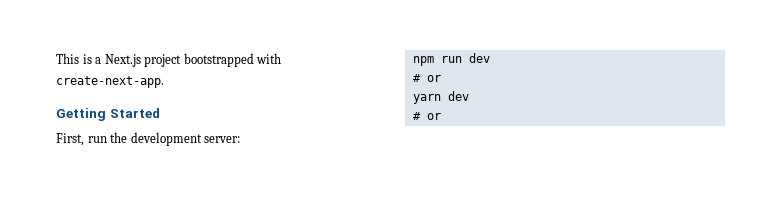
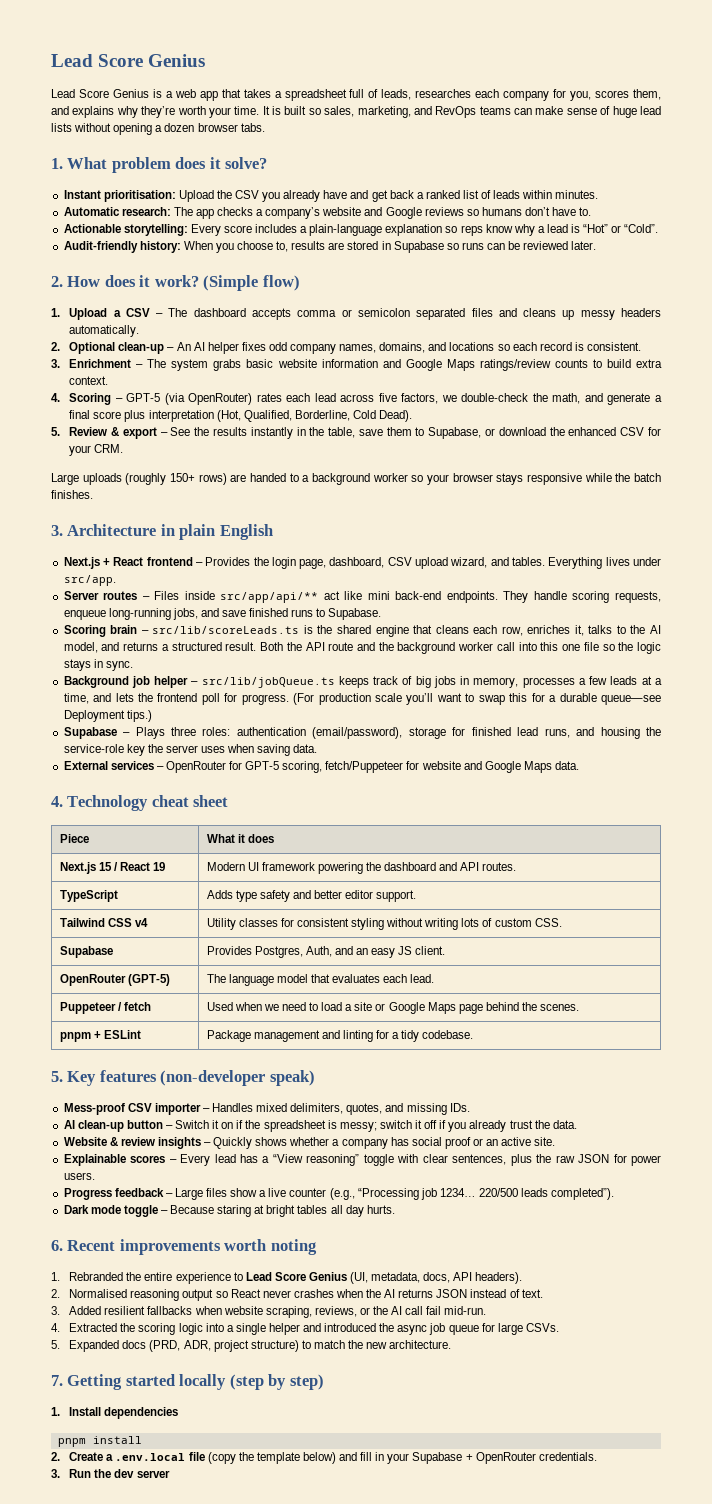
[56,53,282,67] [56,76,164,88] [56,108,160,121] [56,132,241,146] [412,53,490,66] [412,74,441,82] [412,91,469,104] [412,112,441,120] This is a Next.js project bootstrapped with create-next-app. // Getting Started // First, run the development server: // npm run dev // # or // yarn dev // # or -> [51,54,206,67] [51,89,661,101] [51,106,662,118] [51,123,265,135] [51,157,268,173] [63,190,599,202] [63,207,592,219] [63,224,659,236] [63,241,597,253] [51,275,300,291] [51,308,661,320] [69,325,140,337] [51,342,641,354] [51,359,663,371] [69,376,109,385] [51,393,662,405] [69,410,413,422] [51,427,661,439] [69,444,124,456] [51,473,661,485] [51,490,93,499] [51,524,273,540] [63,557,661,569] [63,575,116,586] [63,591,661,603] [63,608,382,620] [63,625,661,637] [63,642,661,654] [63,659,133,671] [63,676,662,688] [63,693,662,705] [63,710,152,722] [63,727,661,739] [63,744,318,756] [63,761,580,773] [51,795,229,811] [59,834,89,843] [206,834,274,843] [59,862,166,874] [206,862,517,874] [59,890,118,902] [206,890,417,902] [59,918,148,927] [206,918,562,930] [59,946,113,958] [206,946,446,958] [59,974,170,986] [206,974,435,986] [59,1002,151,1014] [206,1002,580,1014] [59,1030,141,1042] [206,1030,474,1042] [51,1070,315,1086] [63,1103,470,1115] [63,1120,577,1132] [63,1137,556,1149] [63,1154,662,1166] [63,1172,95,1180] [63,1188,615,1200] [63,1205,395,1217] [51,1239,317,1255] [51,1272,523,1284] [51,1289,543,1301] [51,1306,487,1318] [51,1323,559,1335] [51,1340,452,1352] [51,1374,324,1390] [51,1407,179,1419] [57,1436,142,1447] [51,1452,597,1464] [51,1469,170,1478] Lead Score Genius // Lead Score Genius is a web app that takes a spreadsheet full of leads, researches each company for you, scores them, and explains why they’re worth your time. It is built so sales, marketing, and RevOps teams can make sense of huge lead lists without opening a dozen browser tabs. // 1. What problem does it solve? // Instant prioritisation: Upload the CSV you already have and get back a ranked list of leads within minutes. // Automatic research: The app checks a company’s website and Google reviews so humans don’t have to. // Actionable storytelling: Every score includes a plain-language explanation so reps know why a lead is “Hot” or “Cold”. // Audit-friendly history: When you choose to, results are stored in Supabase so runs can be reviewed later. // 2. How does it work? (Simple flow) // 1. Upload a CSV – The dashboard accepts comma or semicolon separated files and cleans up messy headers automatically. // 2. Optional clean-up – An AI helper fixes odd company names, domains, and locations so each record is consistent. // 3. Enrichment – The system grabs basic website information and Google Maps ratings/review counts to build extra context. // 4. Scoring – GPT‑5 (via OpenRouter) rates each lead across five factors, we double-check the math, and generate a final score plus interpretation (Hot, Qualified, Borderline, Cold Dead). // 5. Review & export – See the results instantly in the table, save them to Supabase, or download the enhanced CSV for your CRM. // Large uploads (roughly 150+ rows) are handed to a background worker so your browser stays responsive while the batch finishes. // 3. Architecture in plain English // Next.js + React frontend – Provides the login page, dashboard, CSV upload wizard, and tables. Everything lives under src/app. // Server routes – Files inside src/app/api/** act like mini back-end endpoints. They handle scoring requests, enqueue long-running jobs, and save finished runs to Supabase. // Scoring brain – src/lib/scoreLeads.ts is the shared engine that cleans each row, enriches it, talks to the AI model, and returns a structured result. Both the API route and the background worker call into this one file so the logic stays in sync. // Background job helper – src/lib/jobQueue.ts keeps track of big jobs in memory, processes a few leads at a time, and lets the frontend poll for progress. (For production scale you’ll want to swap this for a durable queue—see Deployment tips.) // Supabase – Plays three roles: authentication (email/password), storage for finished lead runs, and housing the service-role key the server uses when saving data. // External services – OpenRouter for GPT‑5 scoring, fetch/Puppeteer for website and Google Maps data. // 4. Technology cheat sheet // Piece | What it does // Next.js 15 / React 19 | Modern UI framework powering the dashboard and API routes. // TypeScript | Adds type safety and better editor support. // Tailwind CSS v4 | Utility classes for consistent styling without writing lots of custom CSS. // Supabase | Provides Postgres, Auth, and an easy JS client. // OpenRouter (GPT‑5) | The language model that evaluates each lead. // Puppeteer / fetch | Used when we need to load a site or Google Maps page behind the scenes. // pnpm + ESLint | Package management and linting for a tidy codebase. // 5. Key features (non-developer speak) // Mess-proof CSV importer – Handles mixed delimiters, quotes, and missing IDs. // AI clean-up button – Switch it on if the spreadsheet is messy; switch it off if you already trust the data. // Website & review insights – Quickly shows whether a company has social proof or an active site. // Explainable scores – Every lead has a “View reasoning” toggle with clear sentences, plus the raw JSON for power users. // Progress feedback – Large files show a live counter (e.g., “Processing job 1234… 220/500 leads completed”). // Dark mode toggle – Because staring at bright tables all day hurts. // 6. Recent improvements worth noting // 1. Rebranded the entire experience to Lead Score Genius (UI, metadata, docs, API headers). // 2. Normalised reasoning output so React never crashes when the AI returns JSON instead of text. // 3. Added resilient fallbacks when website scraping, reviews, or the AI call fail mid-run. // 4. Extracted the scoring logic into a single helper and introduced the async job queue for large CSVs. // 5. Expanded docs (PRD, ADR, project structure) to match the new architecture. // 7. Getting started locally (step by step) // 1. Install dependencies // pnpm install // 2. Create a .env.local file (copy the template below) and fill in your Supabase + OpenRouter credentials. // 3. Run the dev server

